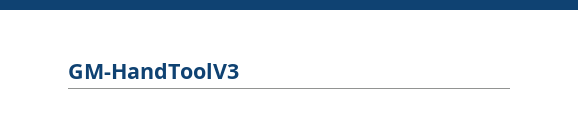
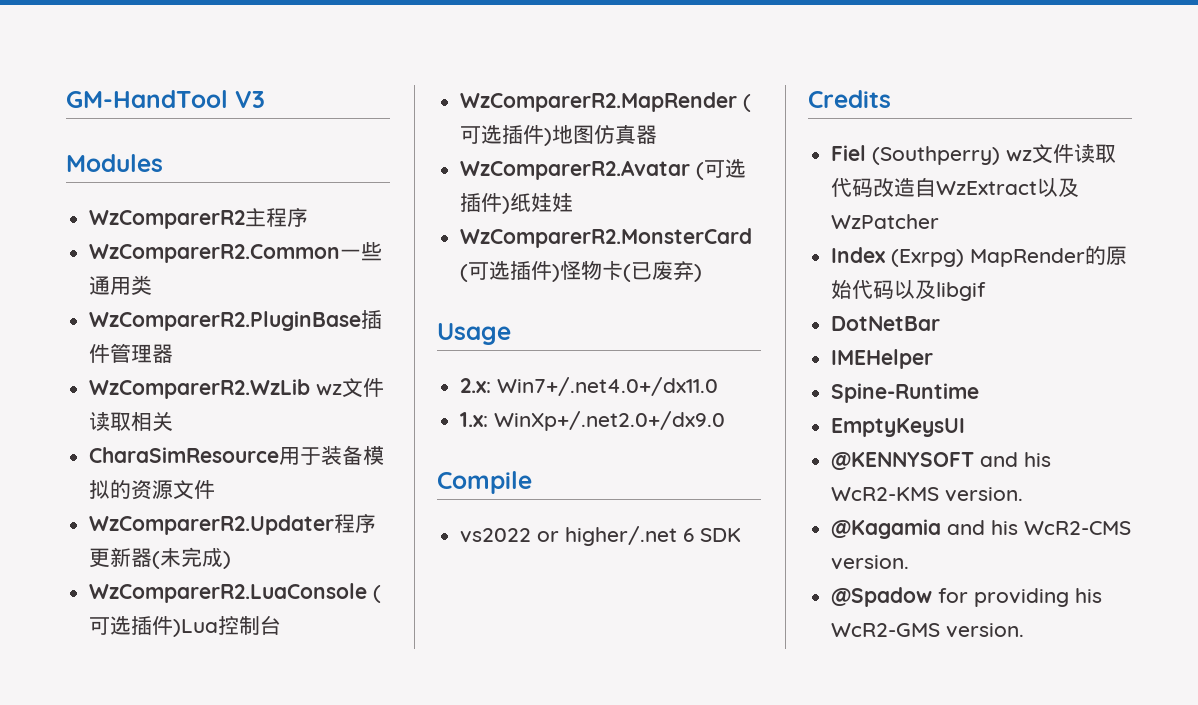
[68,63,239,79] GM-HandToolV3 -> [66,90,265,108] [66,154,163,172] [89,207,309,229] [89,242,383,263] [89,275,153,295] [89,310,383,331] [89,343,174,363] [89,378,385,399] [89,411,174,431] [89,445,385,465] [89,480,216,500] [89,513,377,535] [89,547,232,569] [89,583,382,603] [89,615,282,637] [460,92,752,112] [460,125,658,146] [460,159,747,180] [460,193,574,214] [460,228,753,248] [460,260,703,282] [437,323,511,345] [460,377,719,396] [460,411,726,431] [437,471,532,494] [460,526,742,546] [808,90,891,108] [831,144,1117,165] [831,177,1080,197] [831,214,940,229] [831,246,1128,267] [831,279,987,301] [831,316,941,331] [831,349,934,369] [831,383,980,403] [831,418,966,437] [831,452,1052,470] [831,487,1024,502] [831,519,1132,539] [831,555,910,570] [831,587,1103,607] [831,623,1025,638] GM-HandTool V3 // Modules // WzComparerR2主程序 // WzComparerR2.Common一些通用类 // WzComparerR2.PluginBase插件管理器 // WzComparerR2.WzLib wz文件读取相关 // CharaSimResource用于装备模拟的资源文件 // WzComparerR2.Updater程序更新器(未完成) // WzComparerR2.LuaConsole (可选插件)Lua控制台 // WzComparerR2.MapRender (可选插件)地图仿真器 // WzComparerR2.Avatar (可选插件)纸娃娃 // WzComparerR2.MonsterCard (可选插件)怪物卡(已废弃) // Usage // 2.x: Win7+/.net4.0+/dx11.0 // 1.x: WinXp+/.net2.0+/dx9.0 // Compile // vs2022 or higher/.net 6 SDK // Credits // Fiel (Southperry) wz文件读取代码改造自WzExtract以及WzPatcher // Index (Exrpg) MapRender的原始代码以及libgif // DotNetBar // IMEHelper // Spine-Runtime // EmptyKeysUI // @KENNYSOFT and his WcR2-KMS version. // @Kagamia and his WcR2-CMS version. // @Spadow for providing his WcR2-GMS version.

